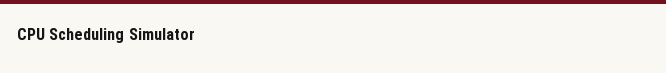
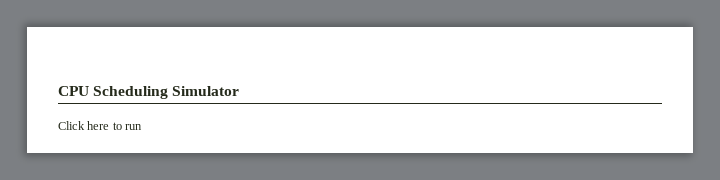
(195, 34) none -> [58,121,143,130] // Click here to run

